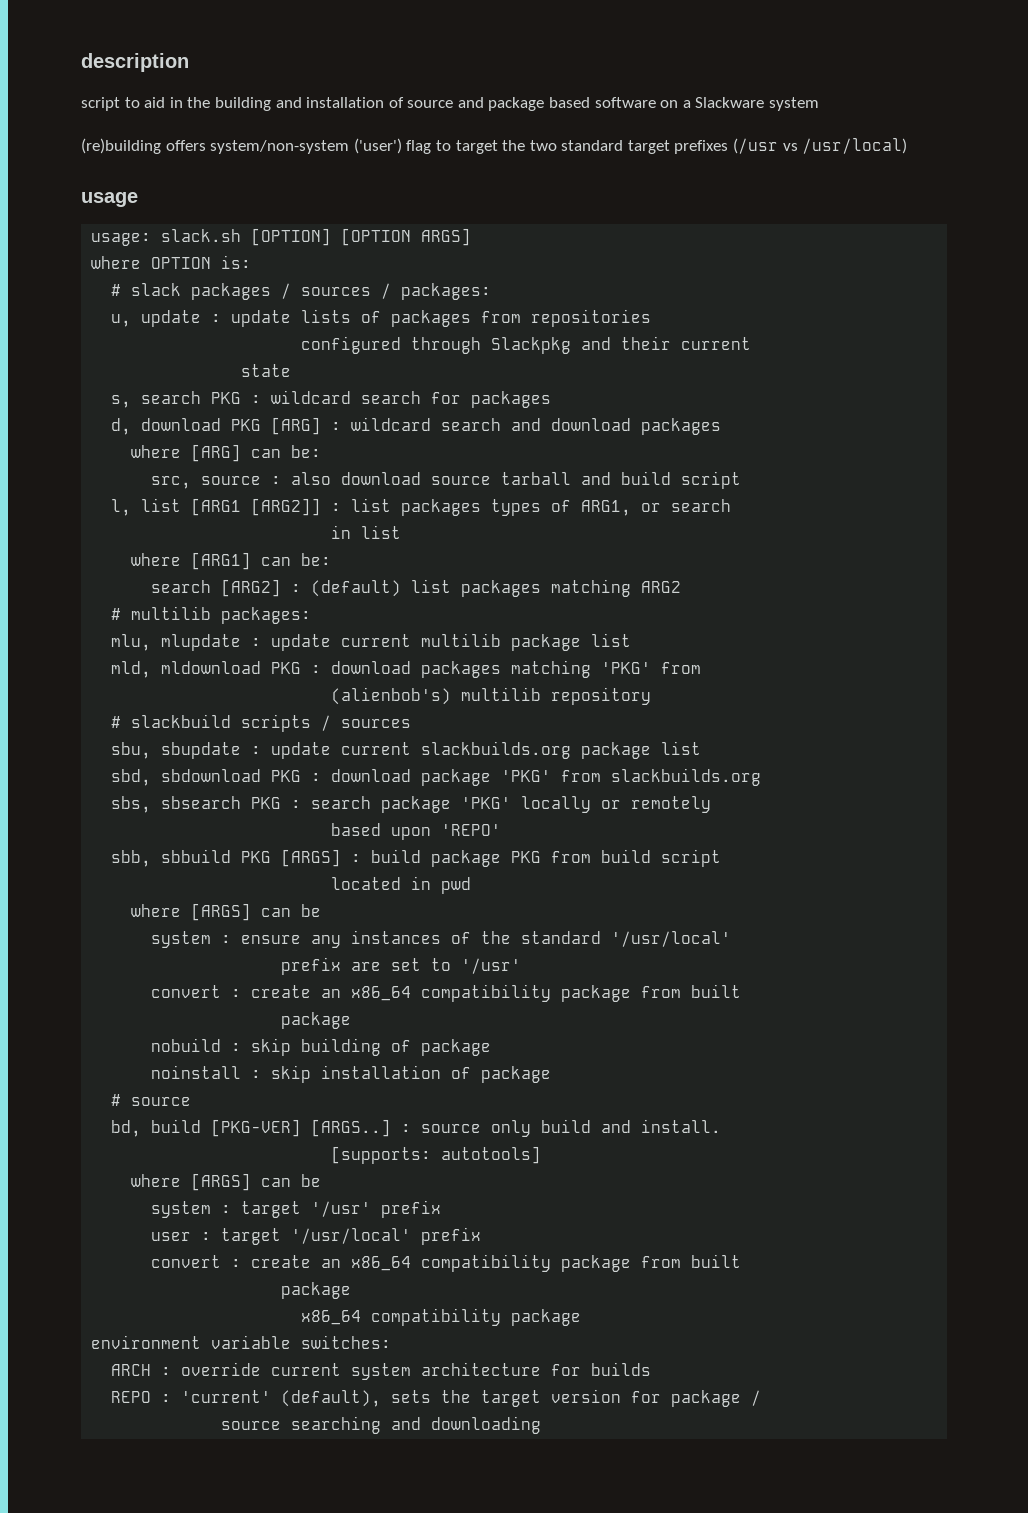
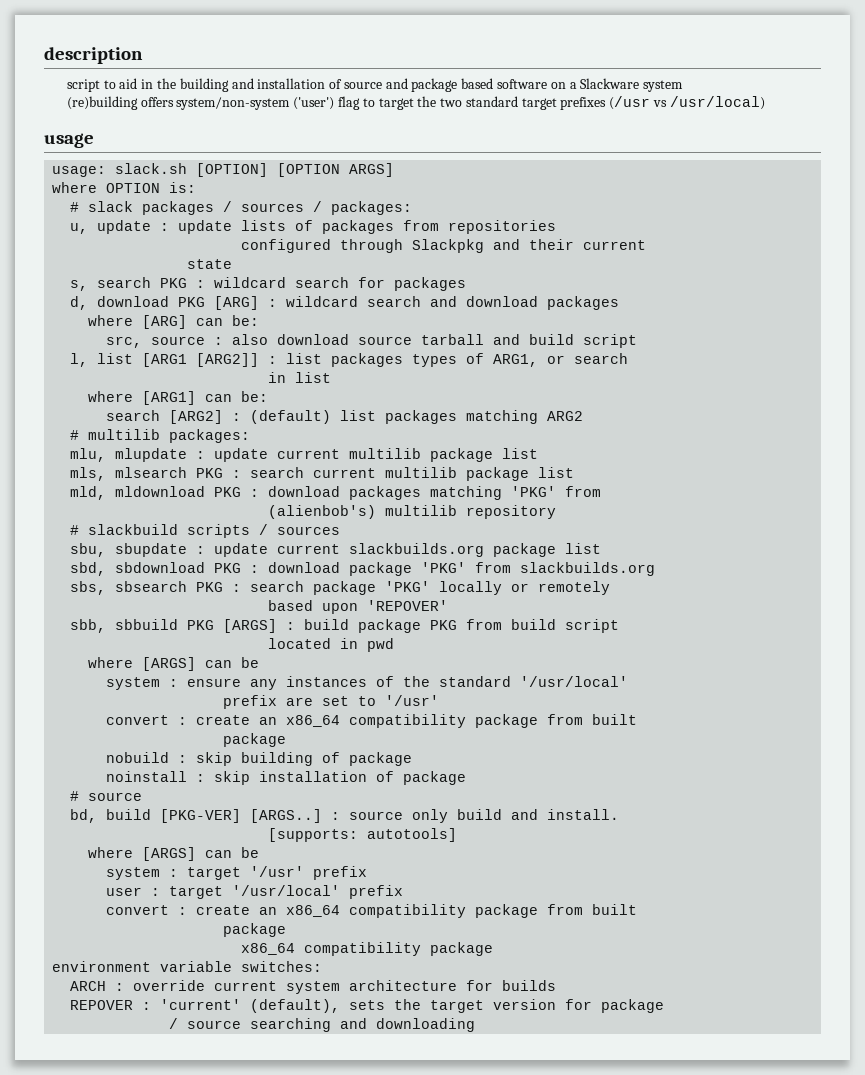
(632, 640) none -> [70,467,575,481] // mls, mlsearch PKG : search current multilib package list
[441,824,502,836] 'REPO' -> [367,600,449,611] 'REPOVER'
[111,1391,152,1403] REPO -> [70,1000,134,1010] REPOVER
[751,1390,762,1406] / // -> [169,1018,179,1029] // /

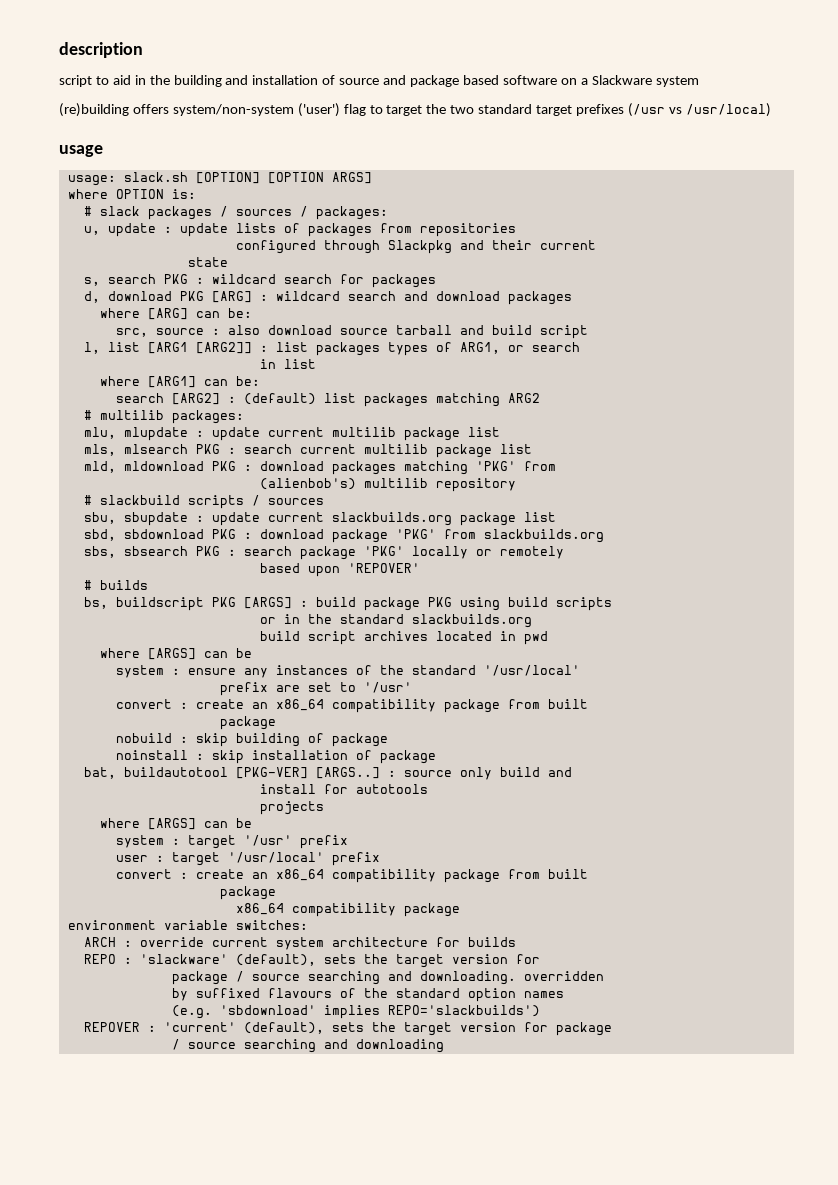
[70,619,179,633] sbb, sbbuild -> [83,580,148,590] [83,597,204,611] # builds // bs, buildscript
[466,619,620,633] from build script // -> [459,597,612,611] [259,614,532,628] [259,631,428,645] using build scripts // or in the standard slackbuilds.org // build script archives
[70,791,143,801] [70,809,152,823] # source // bd, build -> [83,767,228,779] bat, buildautotool
[547,809,620,820] [268,828,458,842] install. // [supports: autotools] -> [259,784,428,794] [259,801,324,815] // install for autotools // projects
(557, 985) none -> [83,954,540,968] [171,971,604,985] [171,988,564,1002] [171,1005,540,1019] // REPO : 'slackware' (default), sets the target version for // package / source searching and downloading. overridden // by suffixed flavours of the standard option names // (e.g. 'sbdownload' implies REPO='slackbuilds')

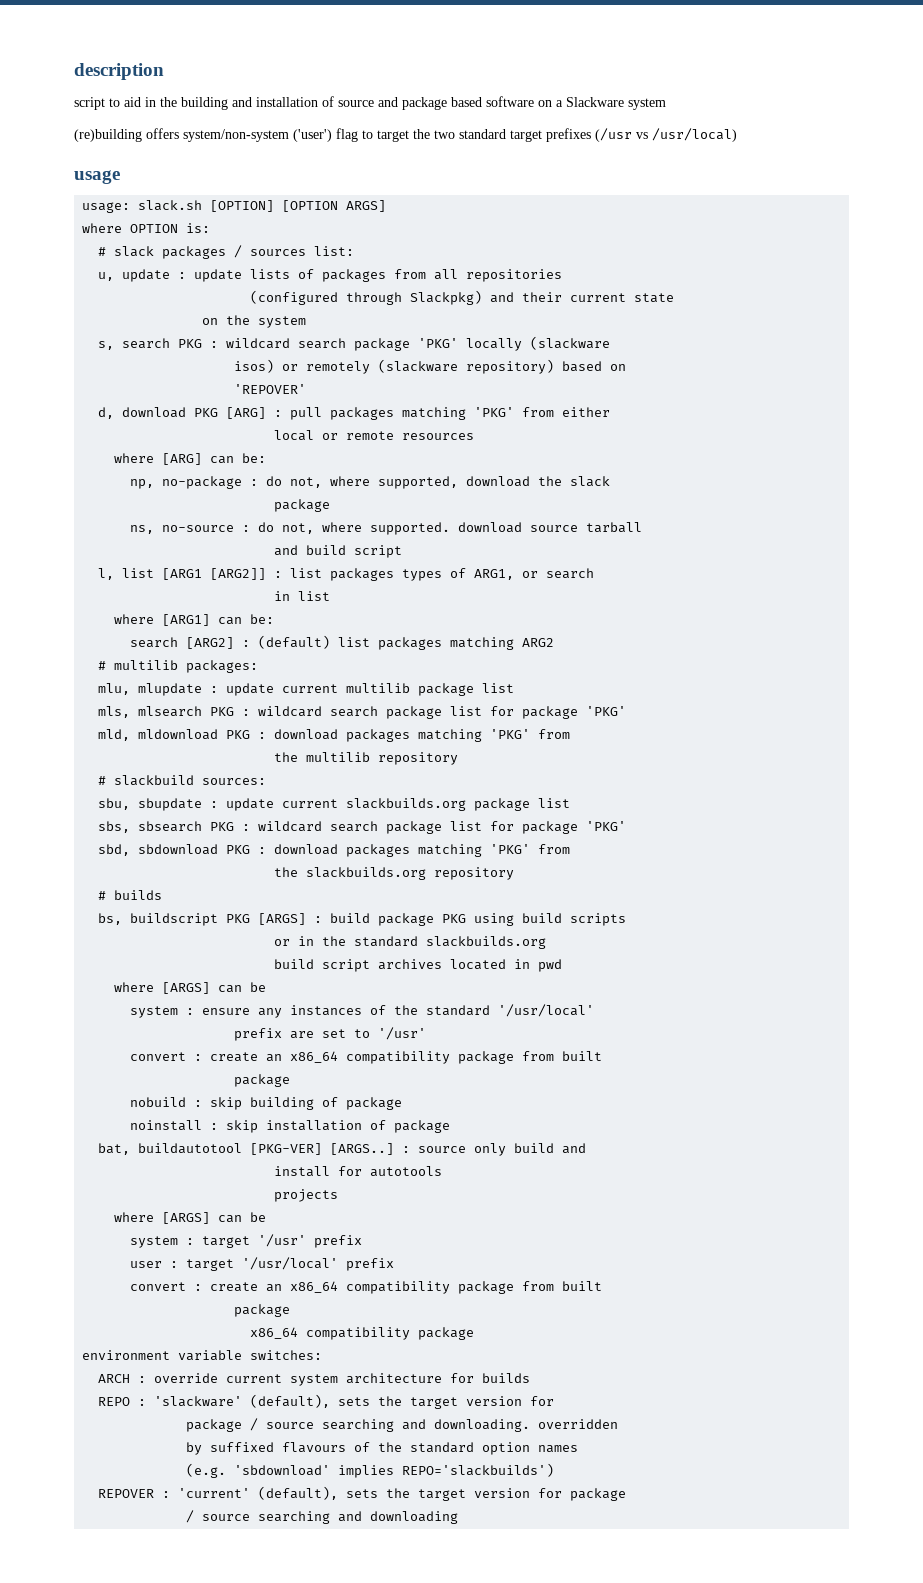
[299,206,388,220] / packages: -> [314,246,355,256] list:
(412, 228) none -> [434,269,459,280] all
[235,240,452,254] configured through Slackpkg -> [250,290,483,305] (configured through Slackpkg)
[187,257,228,267] // state -> [634,293,675,303] [202,315,307,328] state // on the system
[339,274,436,288] for packages -> [354,336,611,351] [234,359,627,374] [234,384,307,394] package 'PKG' locally (slackware // isos) or remotely (slackware repository) based on // 'REPOVER'
[275,291,572,305] [99,308,252,320] [115,325,260,337] wildcard search and download packages // where [ARG] can be: // src, source : also -> [290,407,611,420] [274,430,475,441] [114,453,267,465] [130,476,611,489] [274,499,331,512] [130,522,451,535] pull packages matching 'PKG' from either // local or remote resources // where [ARG] can be: // np, no-package : do not, where supported, download the slack // package // ns, no-source : do not, where supported.
(452, 330) none -> (643, 527) //
[243,444,532,458] search current multilib package list -> [258,706,627,719] wildcard search package list for package 'PKG'
[259,478,356,490] (alienbob's) -> [274,752,299,762] the
[187,495,324,509] scripts / sources -> [202,778,267,785] sources:
(556, 517) none -> [98,821,627,834] // sbs, sbsearch PKG : wildcard search package list for package 'PKG'
[331,529,604,543] [83,546,564,560] [259,563,420,577] package 'PKG' from slackbuilds.org // sbs, sbsearch PKG : search package 'PKG' locally or remotely // based upon 'REPOVER' -> [346,844,571,857] [274,867,515,880] packages matching 'PKG' from // the slackbuilds.org repository

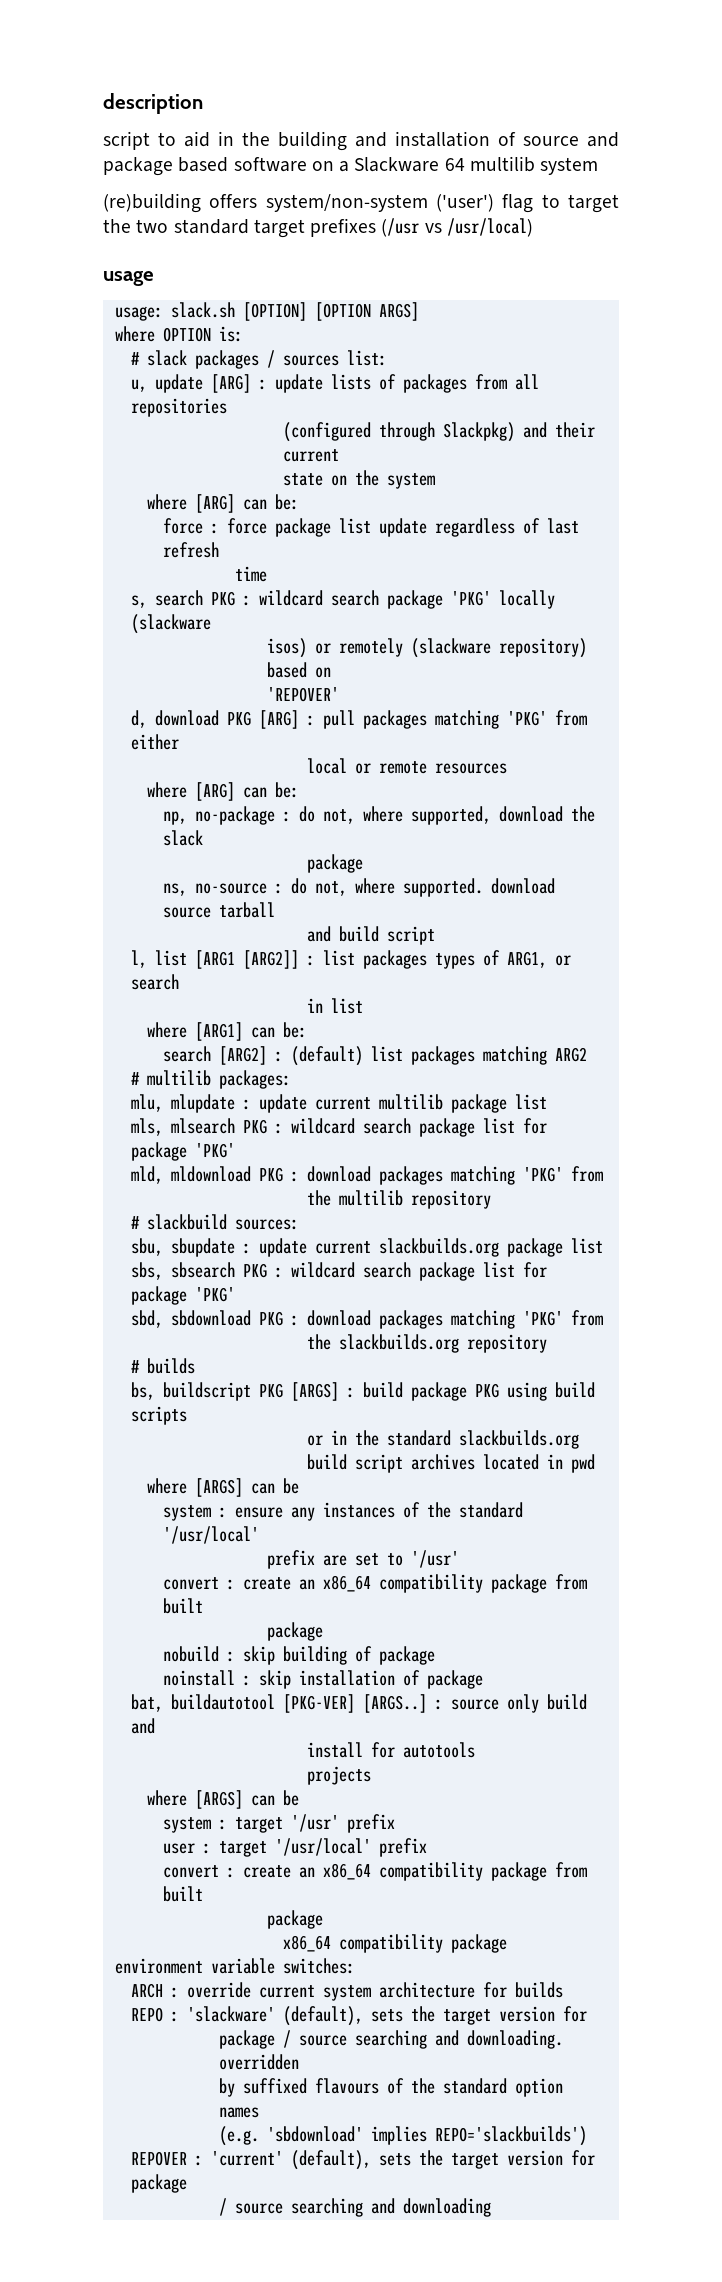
(624, 102) none -> [444,156,535,172] 64 multilib
(171, 275) none -> [210,374,251,393] [ARG]
(627, 297) none -> (339, 455) //
(675, 298) // -> (323, 479) none
(307, 322) none -> [146,494,299,513] [162,518,579,537] [162,542,219,558] [234,566,267,582] // where [ARG] can be: // force : force package list update regardless of last refresh // time

